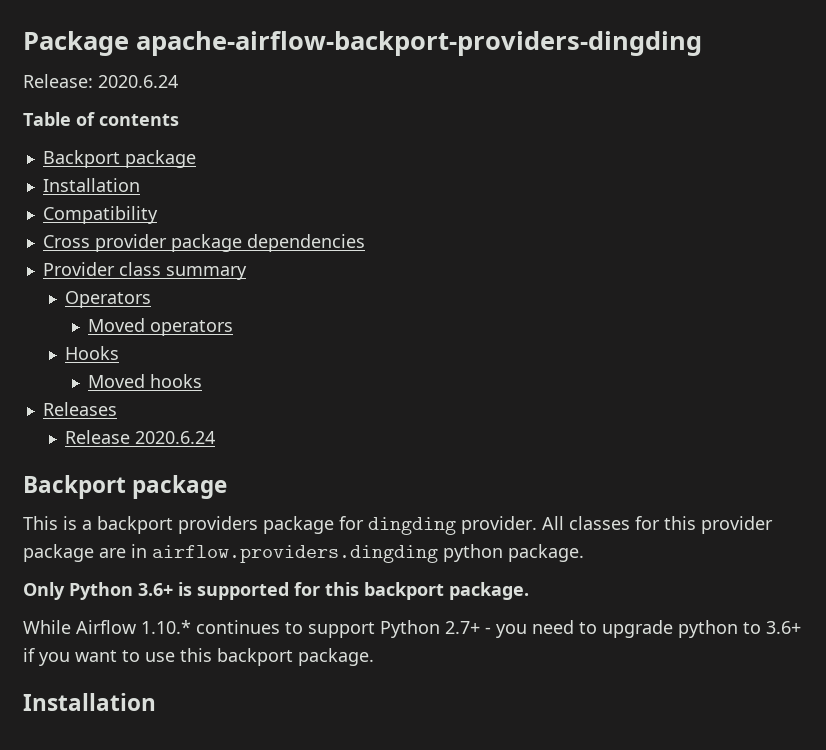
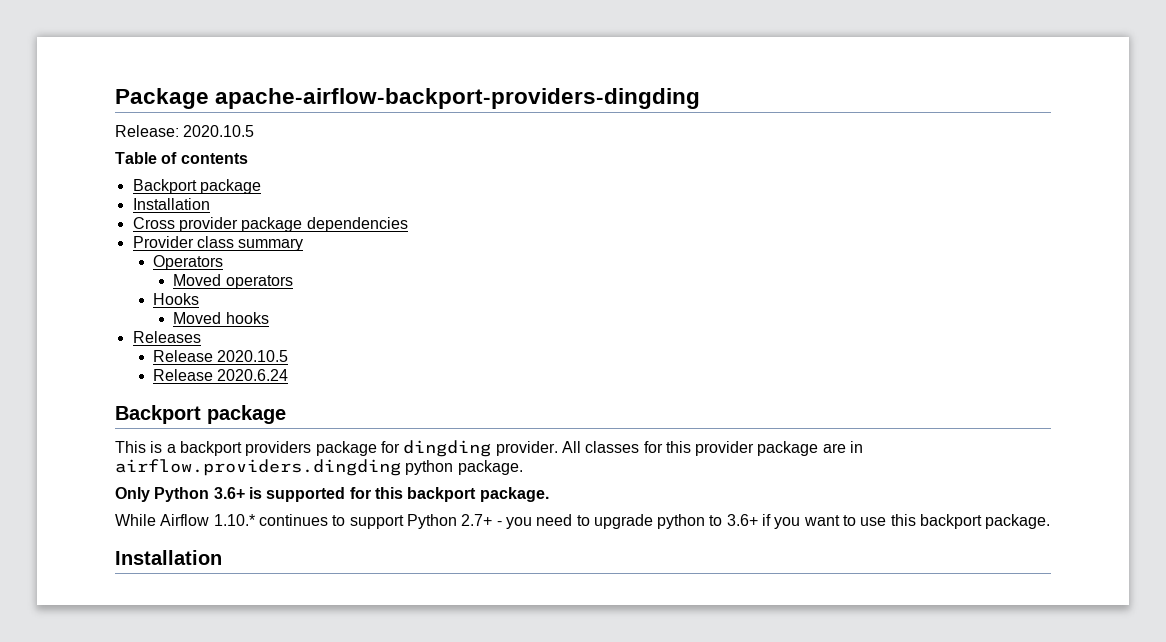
[98,75,178,88] 2020.6.24 -> [183,125,255,137] 2020.10.5
[42,206,158,224] // Compatibility -> (210, 204) none
(117, 409) none -> [152,350,289,362] // Release 2020.10.5

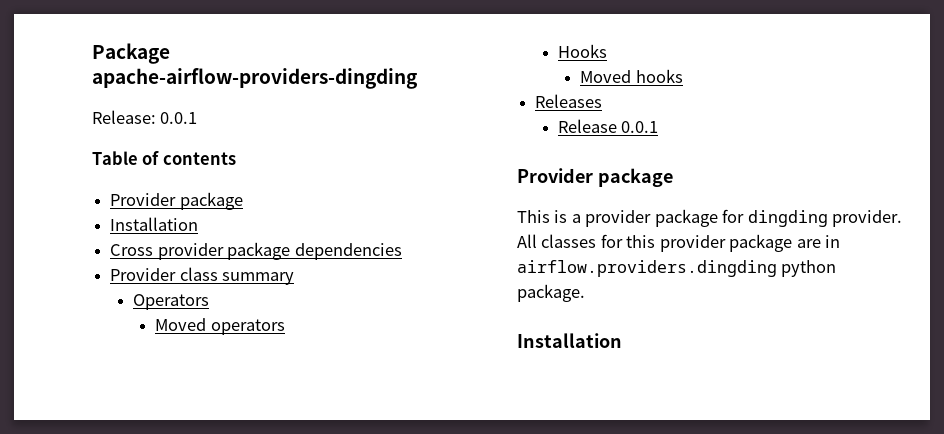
[215,88,701,109] apache-airflow-backport-providers-dingding -> [92,68,418,89] apache-airflow-providers-dingding
[183,125,255,137] 2020.10.5 -> [160,112,198,124] 0.0.1
[132,179,197,194] Backport -> [110,193,177,206] Provider
[217,350,289,362] [152,369,289,381] [115,405,201,424] 2020.10.5 // Release 2020.6.24 // Backport -> [621,121,659,133] [517,168,593,183] 0.0.1 // Provider
[179,441,312,456] backport providers -> [585,210,652,227] provider
[115,487,549,502] [115,514,1051,529] // Only Python 3.6+ is supported for this backport package. // While Airflow 1.10.* continues to support Python 2.7+ - you need to upgrade python to 3.6+ if you want to use this backport package. -> (585, 293) none

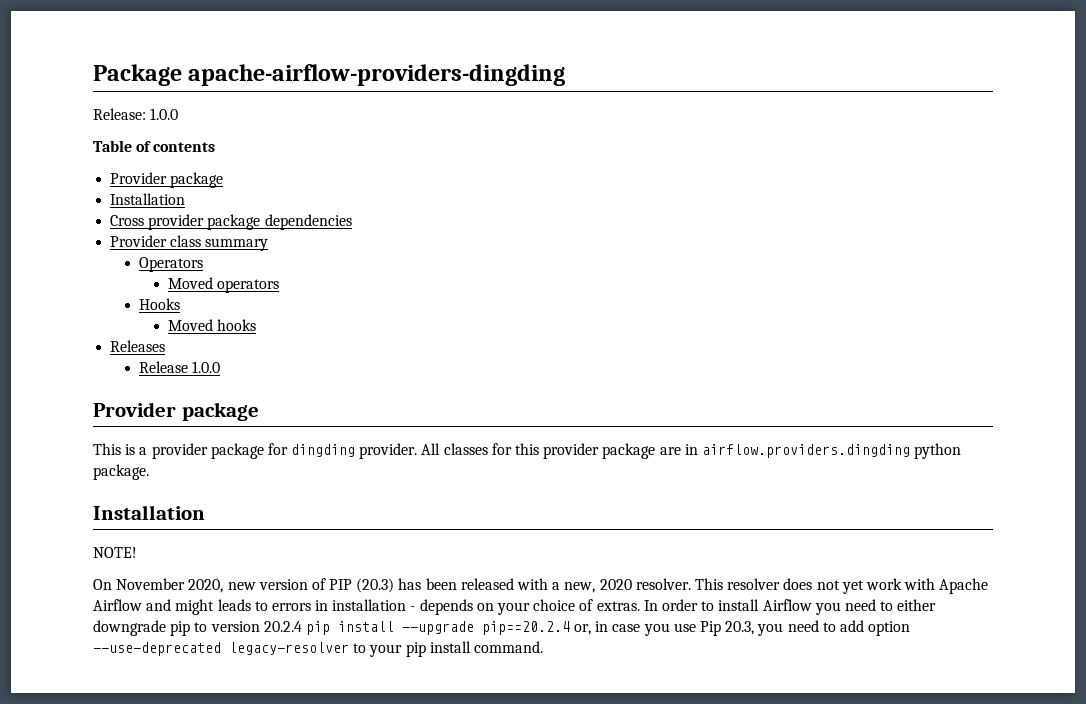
[160,112,198,124] 0.0.1 -> [150,108,179,120] 1.0.0
[621,121,659,133] 0.0.1 -> [192,361,221,373] 1.0.0
(622, 340) none -> [93,547,137,558] [93,578,989,594] [93,599,937,615] [93,620,911,636] [93,641,543,657] // NOTE! // On November 2020, new version of PIP (20.3) has been released with a new, 2020 resolver. This resolver does not yet work with Apache Airflow and might leads to errors in installation - depends on your choice of extras. In order to install Airflow you need to either downgrade pip to version 20.2.4 pip install --upgrade pip==20.2.4 or, in case you use Pip 20.3, you need to add option --use-deprecated legacy-resolver to your pip install command.

